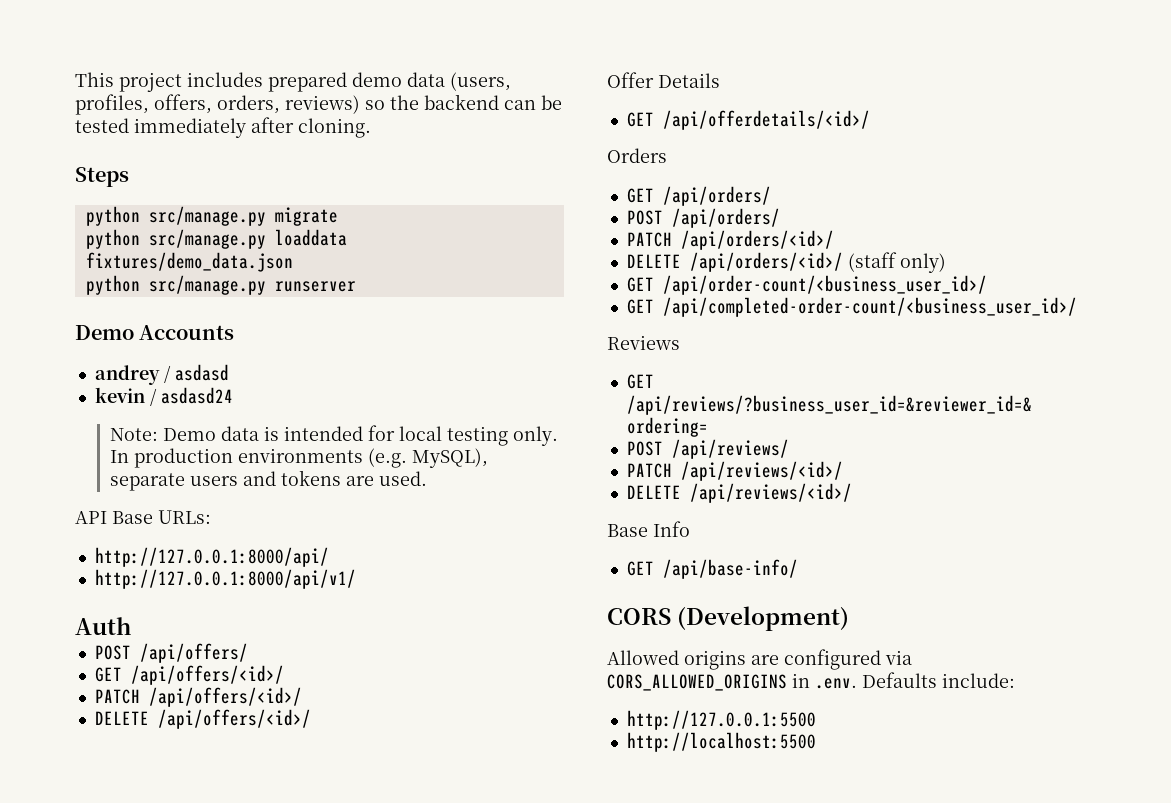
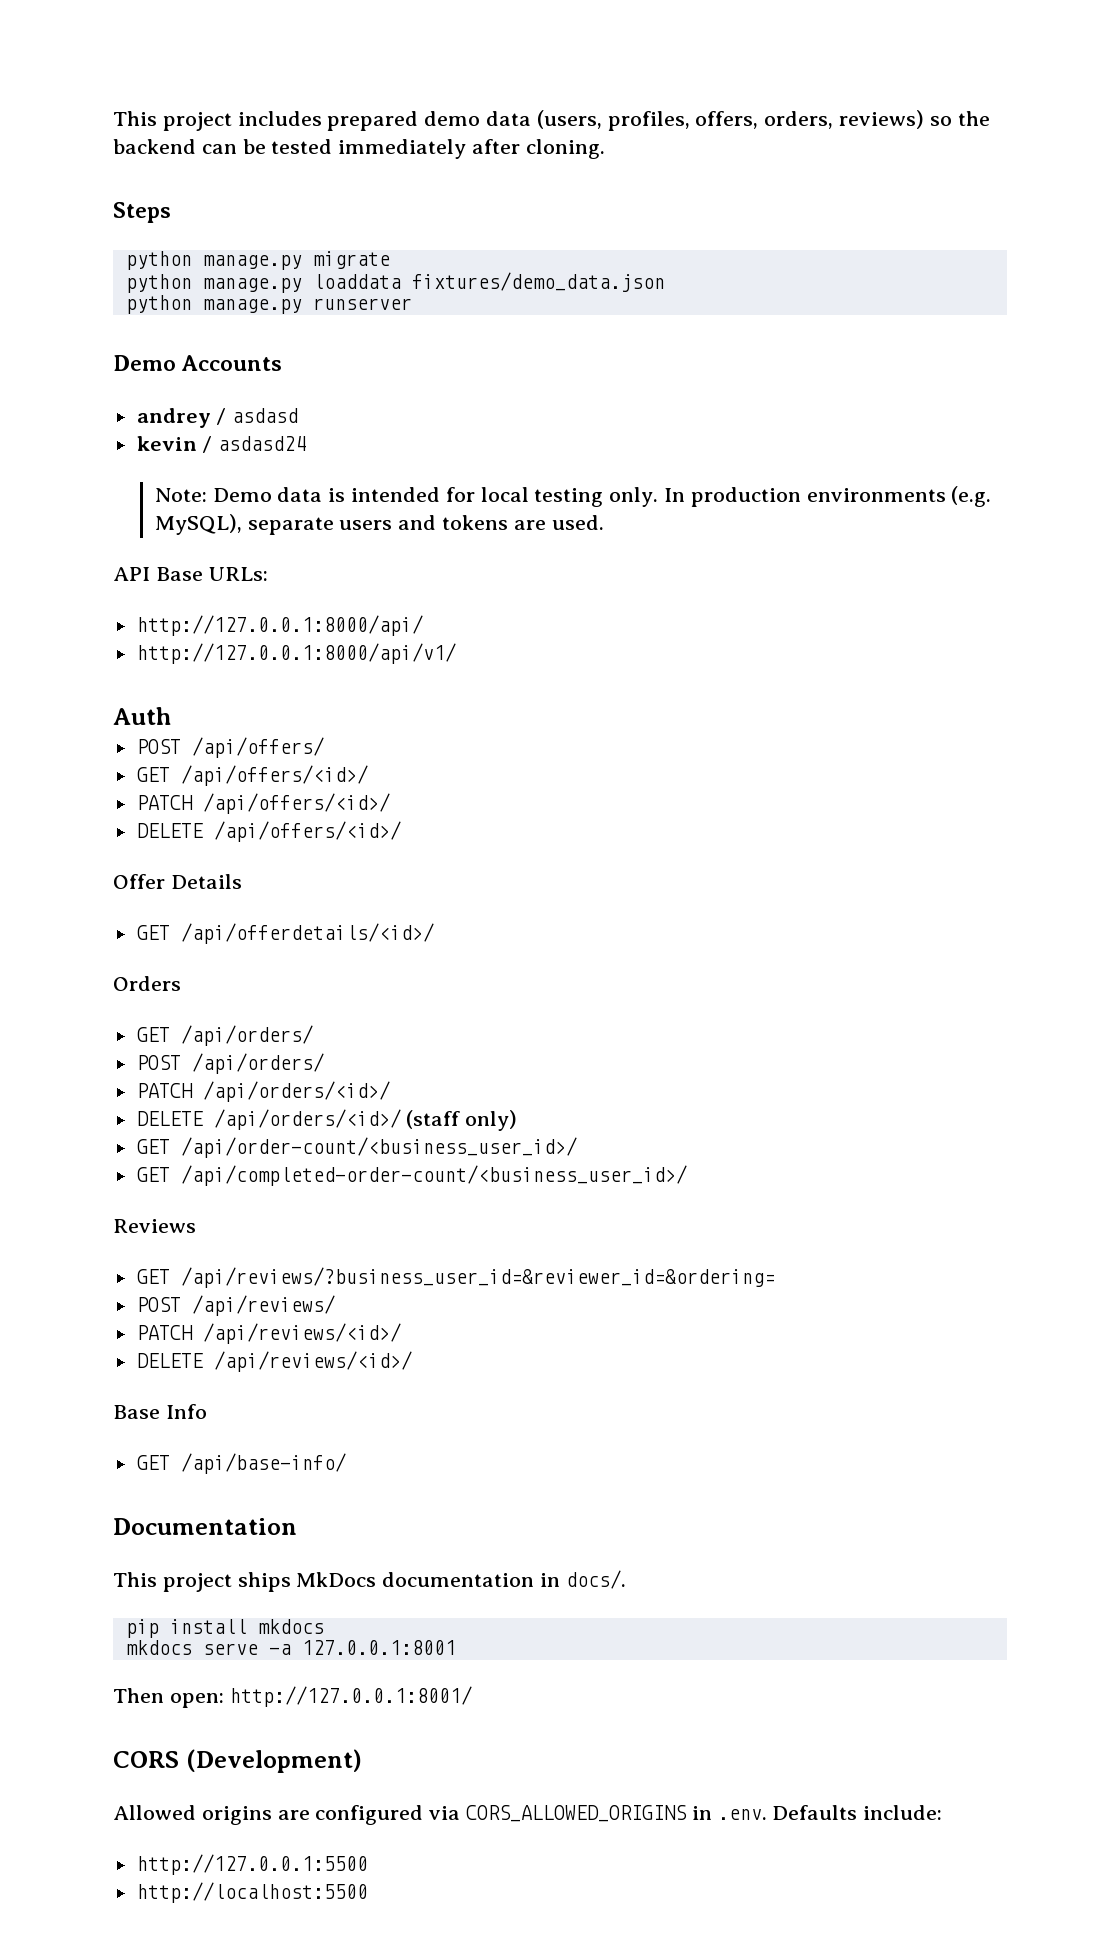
[148,206,266,226] src/manage.py -> [202,255,302,270] manage.py
[148,229,266,249] src/manage.py -> [202,278,302,293] manage.py
[148,275,266,295] src/manage.py -> [202,299,302,314] manage.py
(798, 569) none -> [113,1518,297,1535] [113,1570,626,1592] [125,1619,324,1638] [125,1640,456,1655] [113,1686,472,1708] // Documentation // This project ships MkDocs documentation in docs/. // pip install mkdocs // mkdocs serve -a 127.0.0.1:8001 // Then open: http://127.0.0.1:8001/

